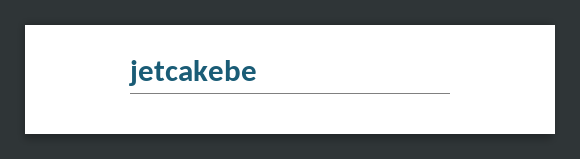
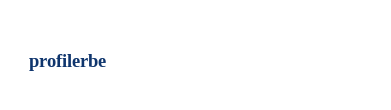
[129,60,257,86] jetcakebe -> [29,54,106,71] profilerbe

